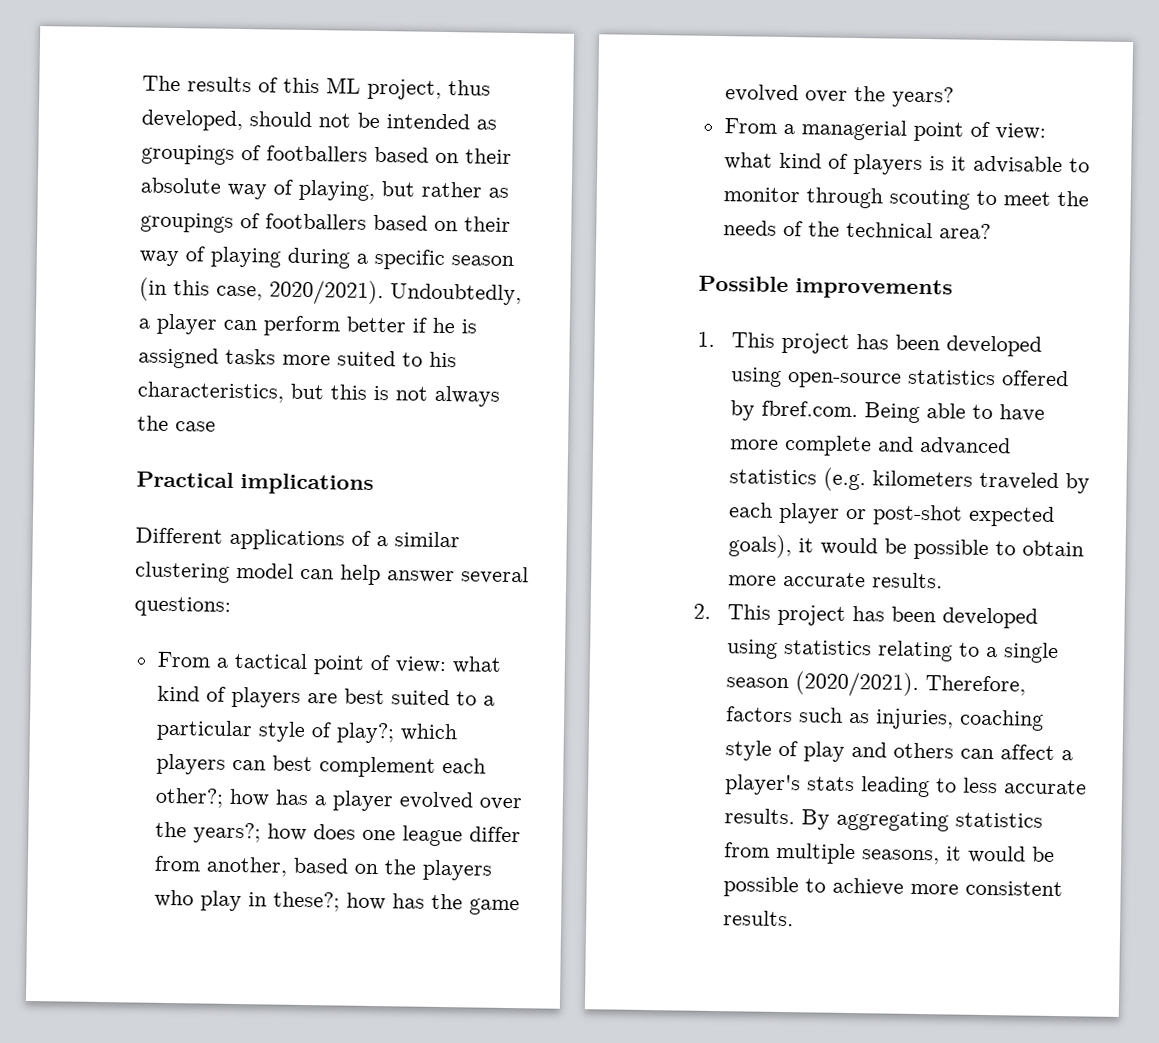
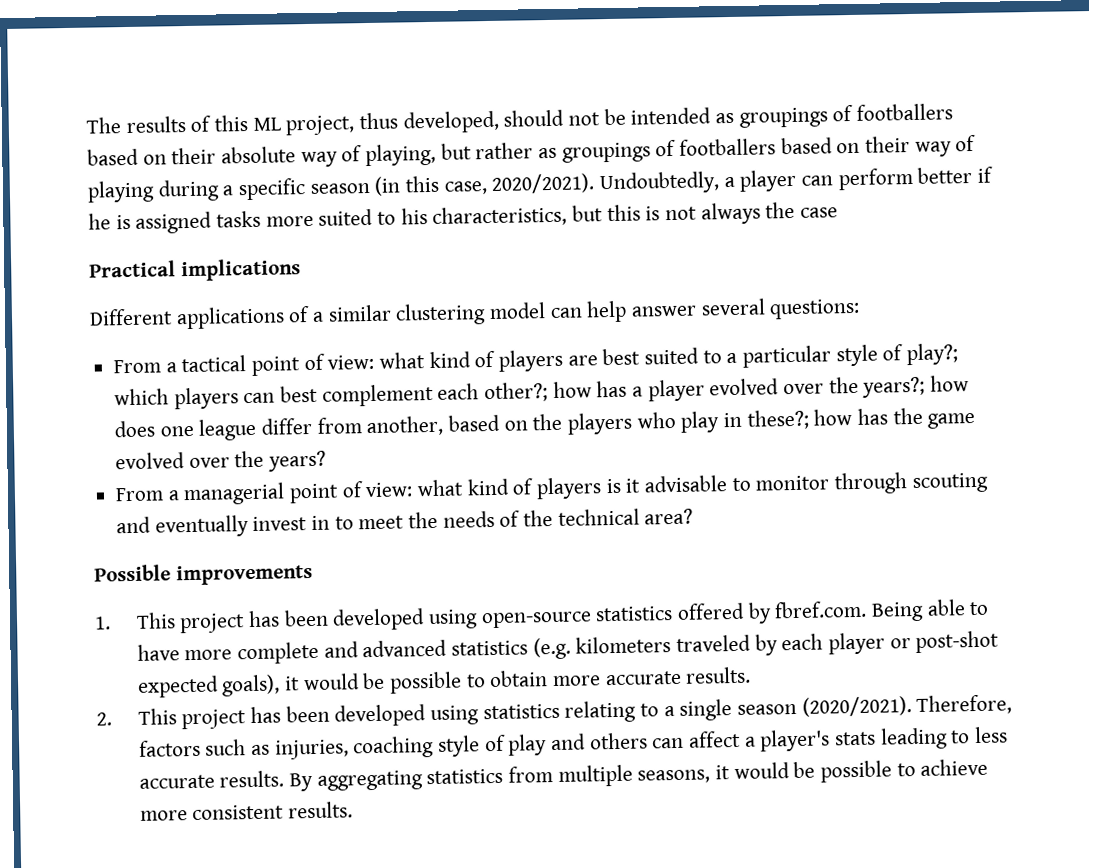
(970, 199) none -> [116,515,331,538] and eventually invest in

